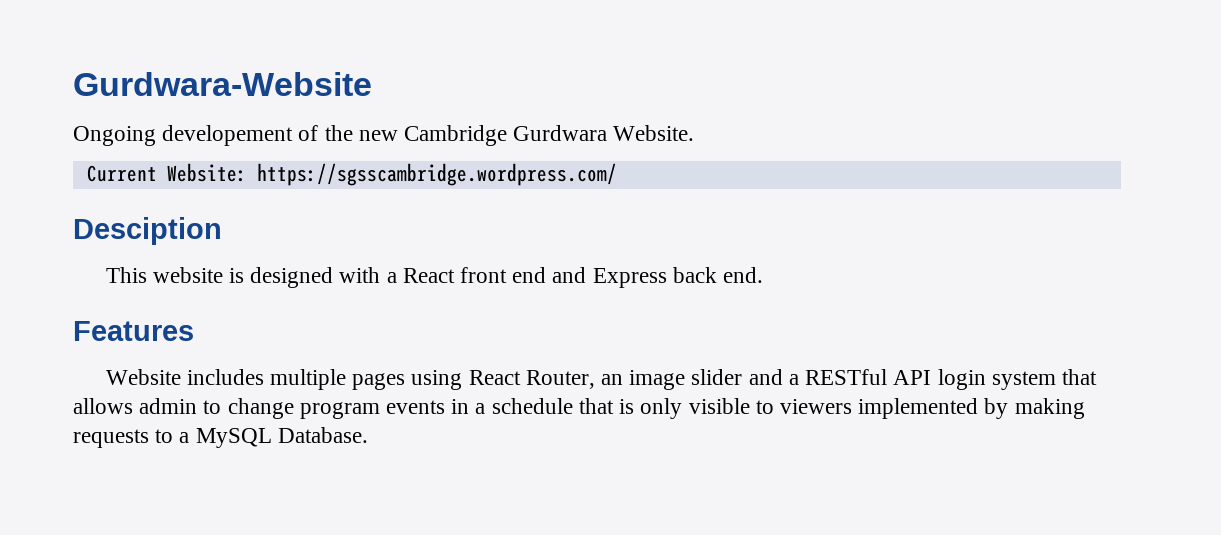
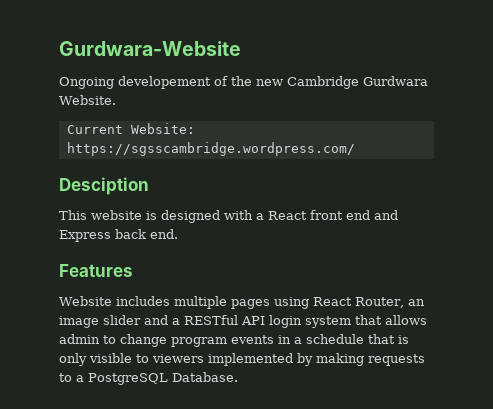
[195,428,272,448] MySQL -> [88,373,168,385] PostgreSQL

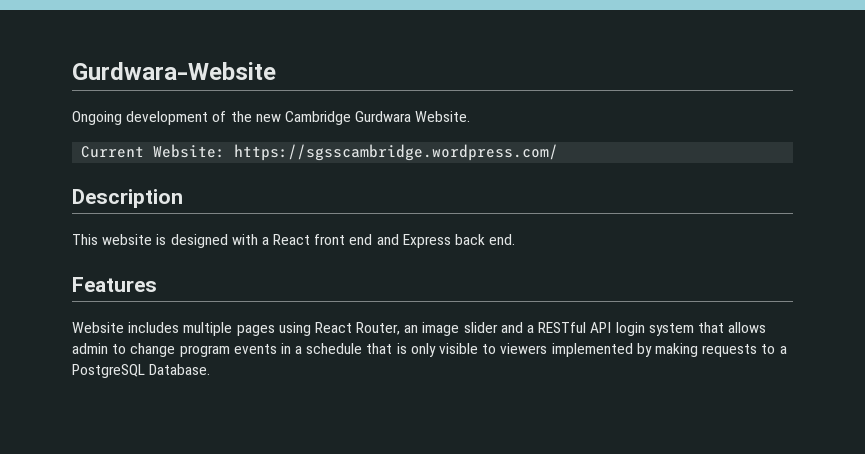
[118,76,211,89] developement -> [126,111,209,125] development
[59,177,149,195] Desciption -> [72,189,183,208] Description

